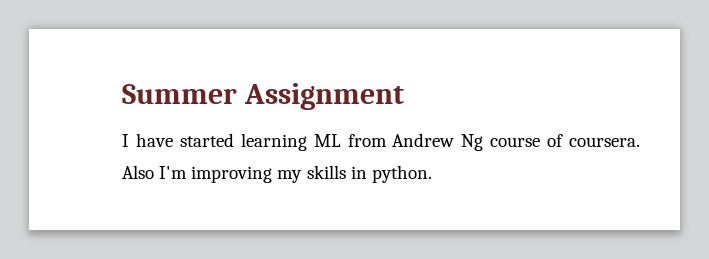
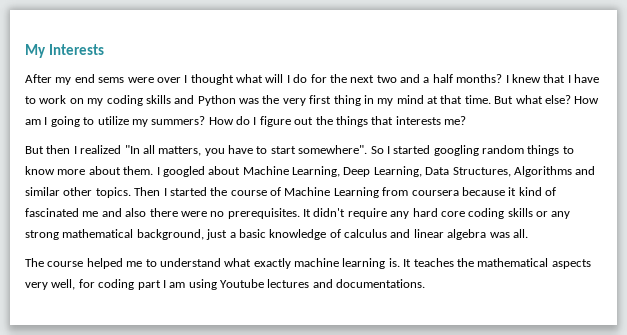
[122,83,405,110] [122,133,640,151] [122,165,432,183] Summer Assignment // I have started learning ML from Andrew Ng course of coursera. Also I'm improving my skills in python. -> [25,44,105,58] [25,74,599,85] [25,95,600,106] [25,116,466,127] [25,145,574,156] [25,166,596,177] [25,187,556,198] [25,208,571,219] [25,229,528,240] [25,258,591,269] [25,279,426,290] My Interests // After my end sems were over I thought what will I do for the next two and a half months? I knew that I have to work on my coding skills and Python was the very first thing in my mind at that time. But what else? How am I going to utilize my summers? How do I figure out the things that interests me? // But then I realized "In all matters, you have to start somewhere". So I started googling random things to know more about them. I googled about Machine Learning, Deep Learning, Data Structures, Algorithms and similar other topics. Then I started the course of Machine Learning from coursera because it kind of fascinated me and also there were no prerequisites. It didn't require any hard core coding skills or any strong mathematical background, just a basic knowledge of calculus and linear algebra was all. // The course helped me to understand what exactly machine learning is. It teaches the mathematical aspects very well, for coding part I am using Youtube lectures and documentations.

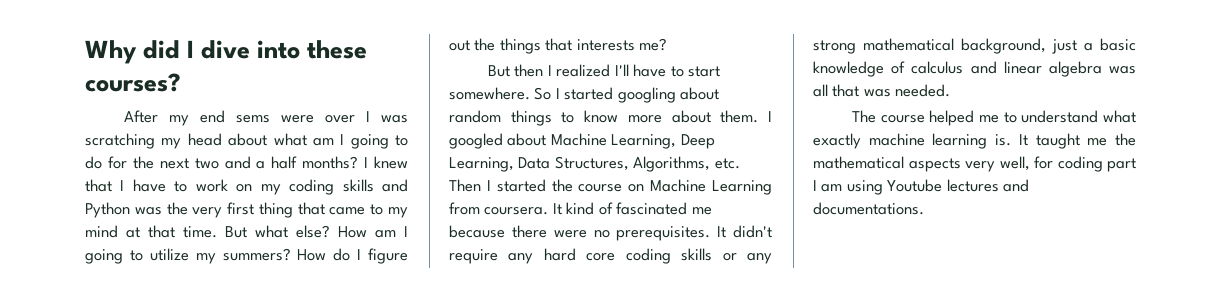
[25,44,105,58] My Interests -> [85,40,368,64] [85,73,181,92] Why did I dive into these courses?
[190,74,290,85] thought what will I -> [381,115,409,123] [85,133,408,149] was scratching my head about what am I going to
[363,95,374,104] in -> [297,202,384,215] that came to
[124,145,225,156] "In all matters, you -> [614,64,629,76] I'll
[298,145,368,154] somewhere". -> [449,87,530,100] somewhere.
(479, 150) none -> [680,87,720,100] about
[513,166,596,177] [25,187,131,198] Algorithms and similar other topics. -> [633,156,740,172] Algorithms, etc.
[270,187,281,196] of -> [628,184,645,192] on
[411,187,517,196] coursera because it -> [484,203,562,215] coursera. It
[101,208,147,217] and also -> [449,225,505,238] because
[512,229,528,238] all. -> [813,84,951,97] all that was needed.
[413,258,454,267] teaches -> [1035,133,1108,149] taught me

